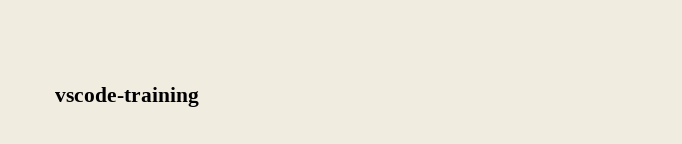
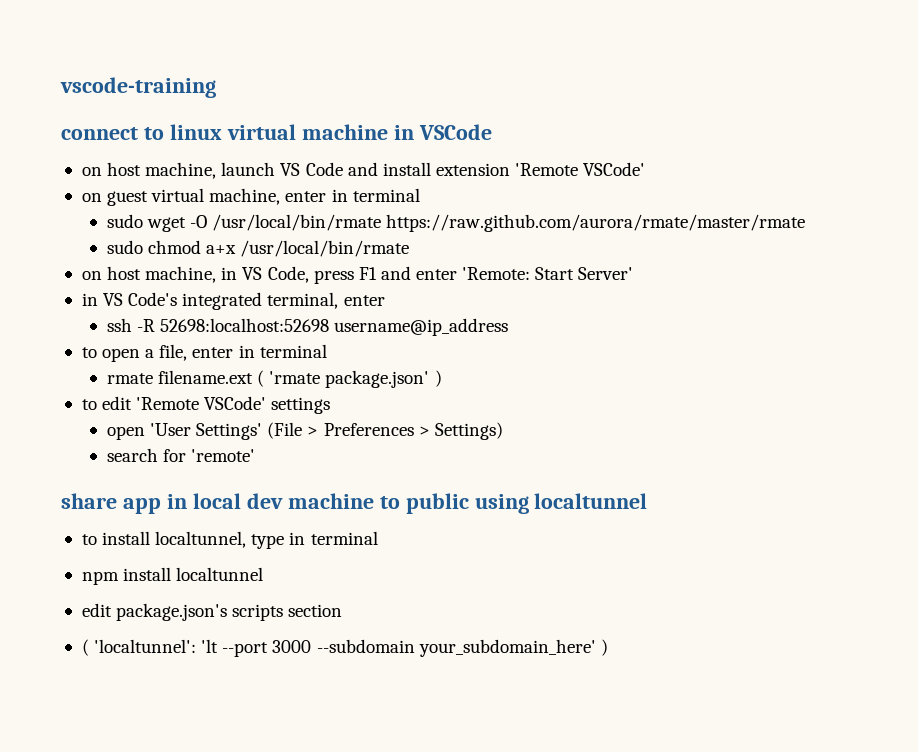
(199, 97) none -> [61,124,492,140] [81,162,646,179] [81,188,420,206] [106,214,806,232] [106,240,410,257] [81,266,634,284] [81,292,385,310] [106,318,509,336] [81,344,327,362] [106,370,442,388] [81,396,331,414] [106,422,503,440] [106,448,256,462] [61,493,648,514] [81,531,378,549] [81,567,264,585] [81,603,343,621] [81,639,608,657] // connect to linux virtual machine in VSCode // on host machine, launch VS Code and install extension 'Remote VSCode' // on guest virtual machine, enter in terminal // sudo wget -O /usr/local/bin/rmate https://raw.github.com/aurora/rmate/master/rmate // sudo chmod a+x /usr/local/bin/rmate // on host machine, in VS Code, press F1 and enter 'Remote: Start Server' // in VS Code's integrated terminal, enter // ssh -R 52698:localhost:52698 username@ip_address // to open a file, enter in terminal // rmate filename.ext ( 'rmate package.json' ) // to edit 'Remote VSCode' settings // open 'User Settings' (File > Preferences > Settings) // search for 'remote' // share app in local dev machine to public using localtunnel // to install localtunnel, type in terminal // npm install localtunnel // edit package.json's scripts section // ( 'localtunnel': 'lt --port 3000 --subdomain your_subdomain_here' )

